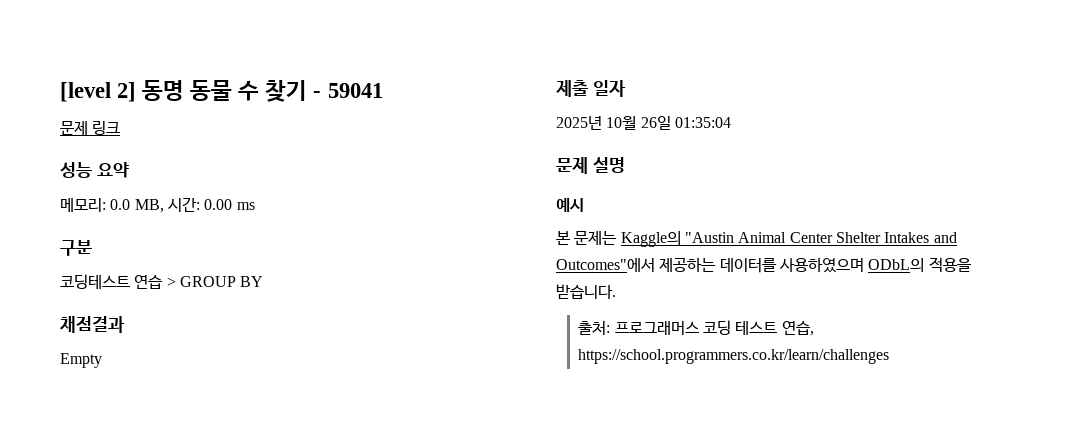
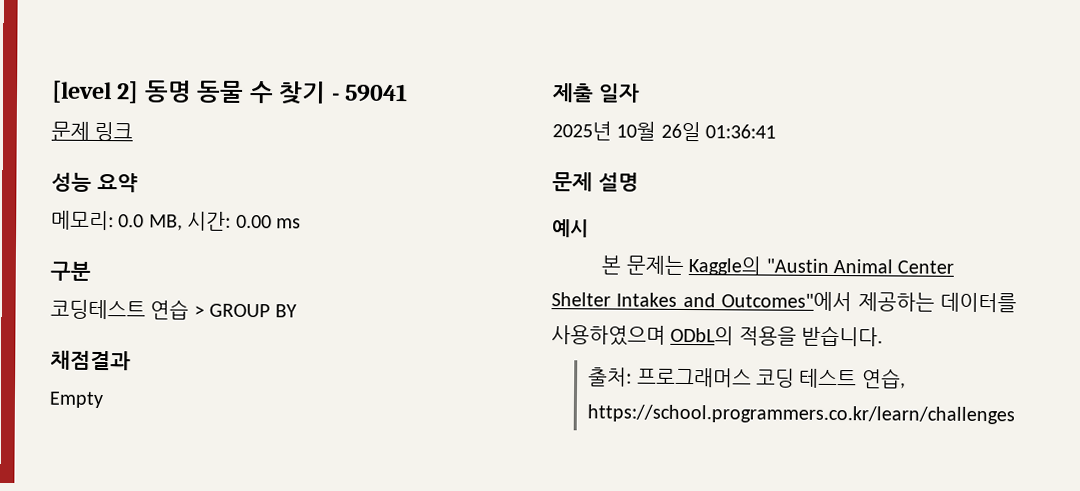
[674,117,731,128] 01:35:04 -> [705,124,777,139] 01:36:41

